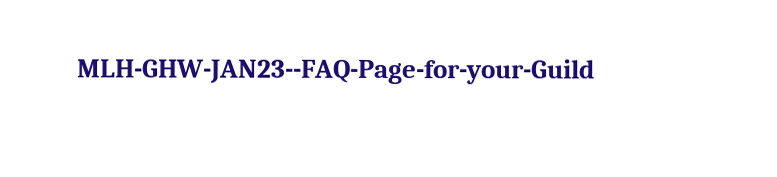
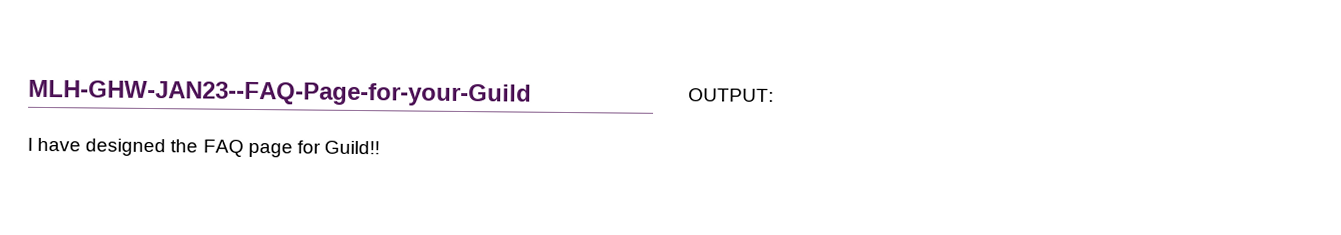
(595, 71) none -> [27,137,380,158] [688,88,774,102] // I have designed the FAQ page for Guild!! // OUTPUT:

